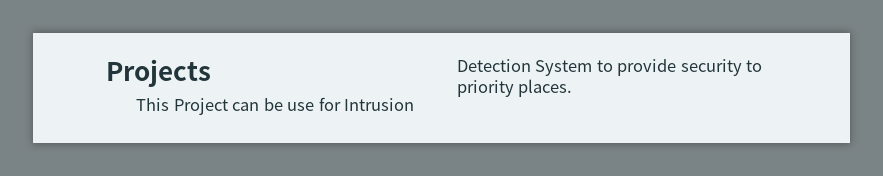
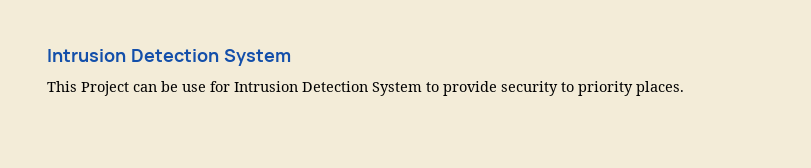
[106,59,211,87] Projects -> [47,49,291,66] Intrusion Detection System

